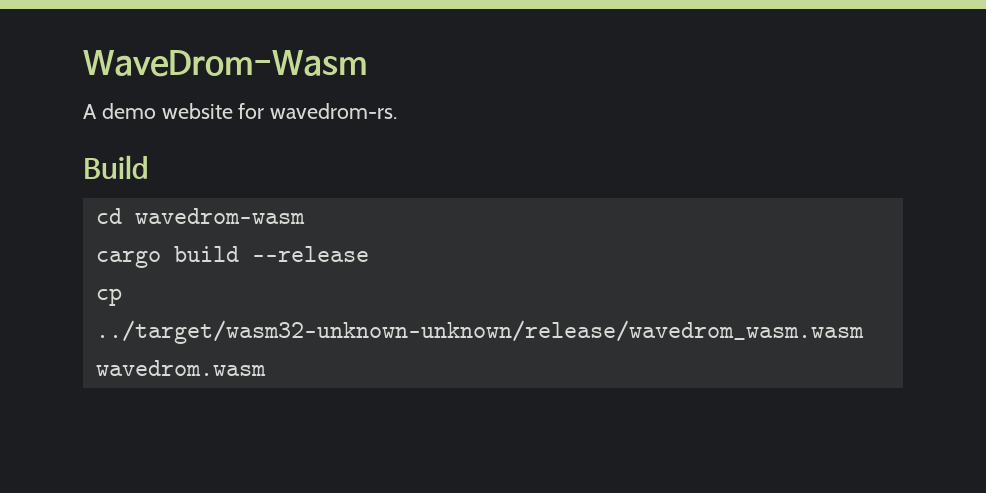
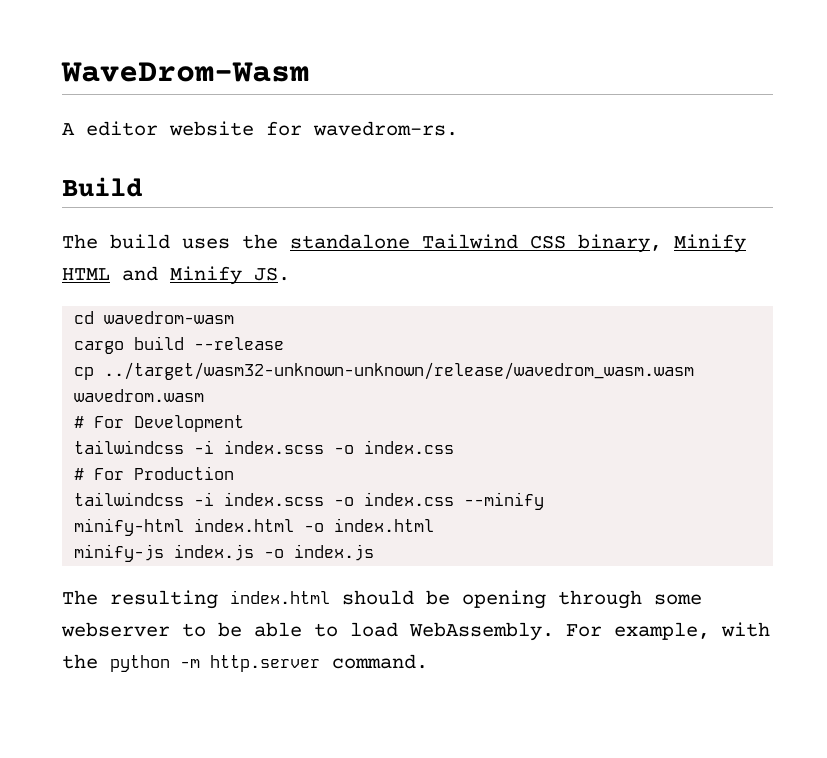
[101,103,156,119] demo -> [86,121,158,136] editor
(148, 167) none -> [62,234,746,253] [62,266,290,285] // The build uses the standalone Tailwind CSS binary, Minify HTML and Minify JS.
(266, 368) none -> [74,415,245,432] [74,440,455,454] [74,466,235,480] [74,492,545,510] [74,518,435,536] [74,544,375,562] [62,590,702,609] [61,622,770,641] [62,654,428,672] // # For Development // tailwindcss -i index.scss -o index.css // # For Production // tailwindcss -i index.scss -o index.css --minify // minify-html index.html -o index.html // minify-js index.js -o index.js // The resulting index.html should be opening through some webserver to be able to load WebAssembly. For example, with the python -m http.server command.

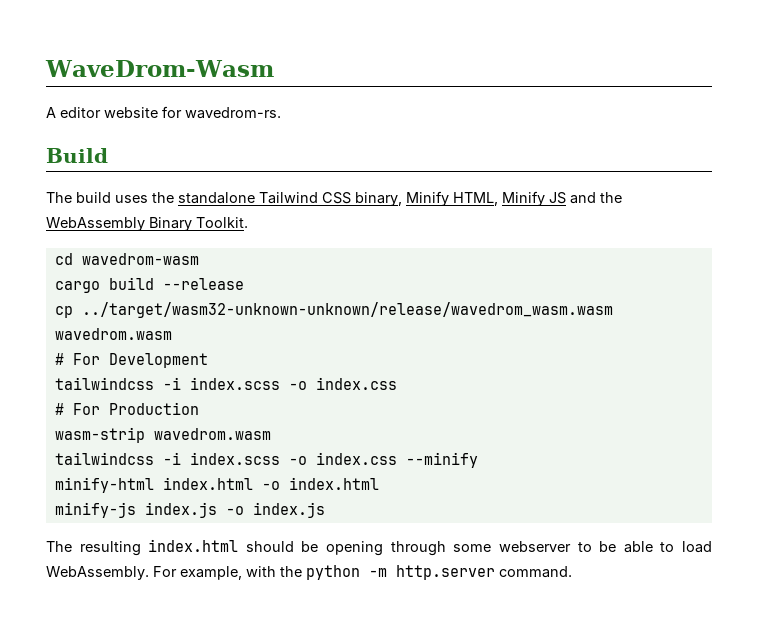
[62,266,290,285] HTML and Minify JS. -> [453,191,622,206] [46,217,248,231] HTML, Minify JS and the WebAssembly Binary Toolkit.
(235, 473) none -> [54,427,271,443] // wasm-strip wavedrom.wasm

